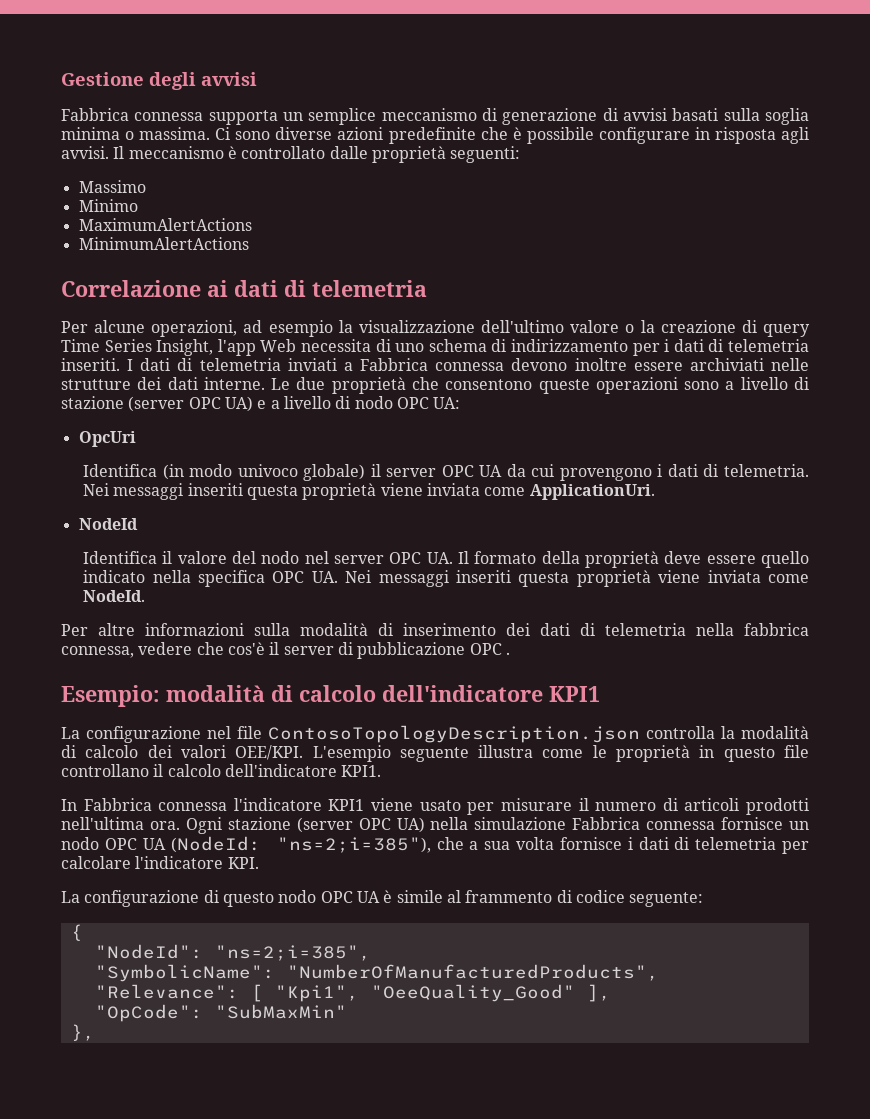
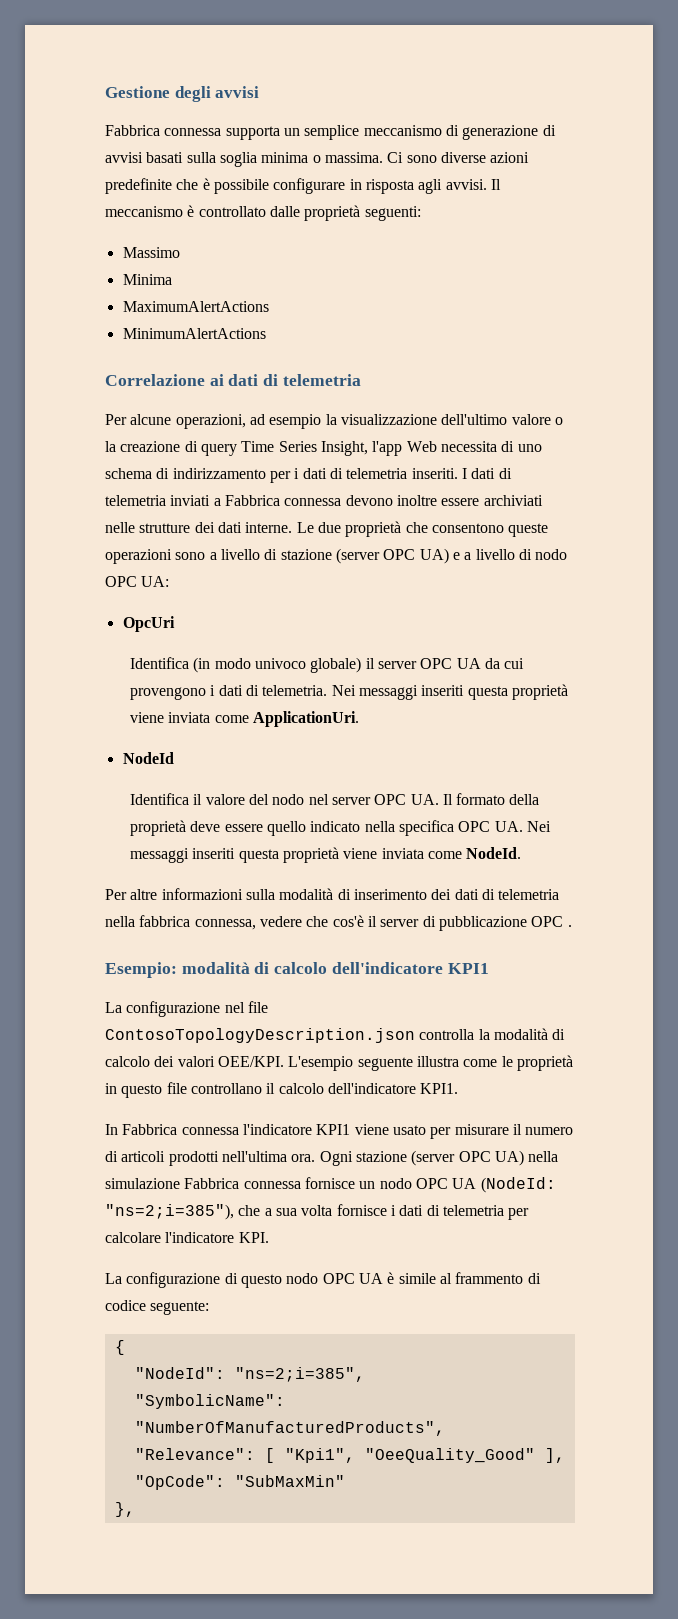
[78,199,138,212] Minimo -> [122,274,172,285] Minima

